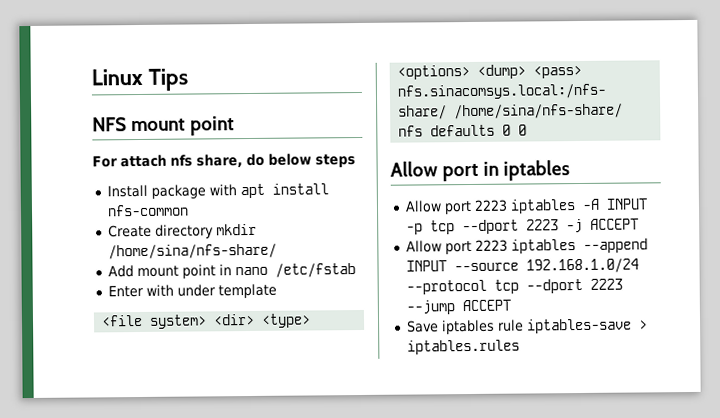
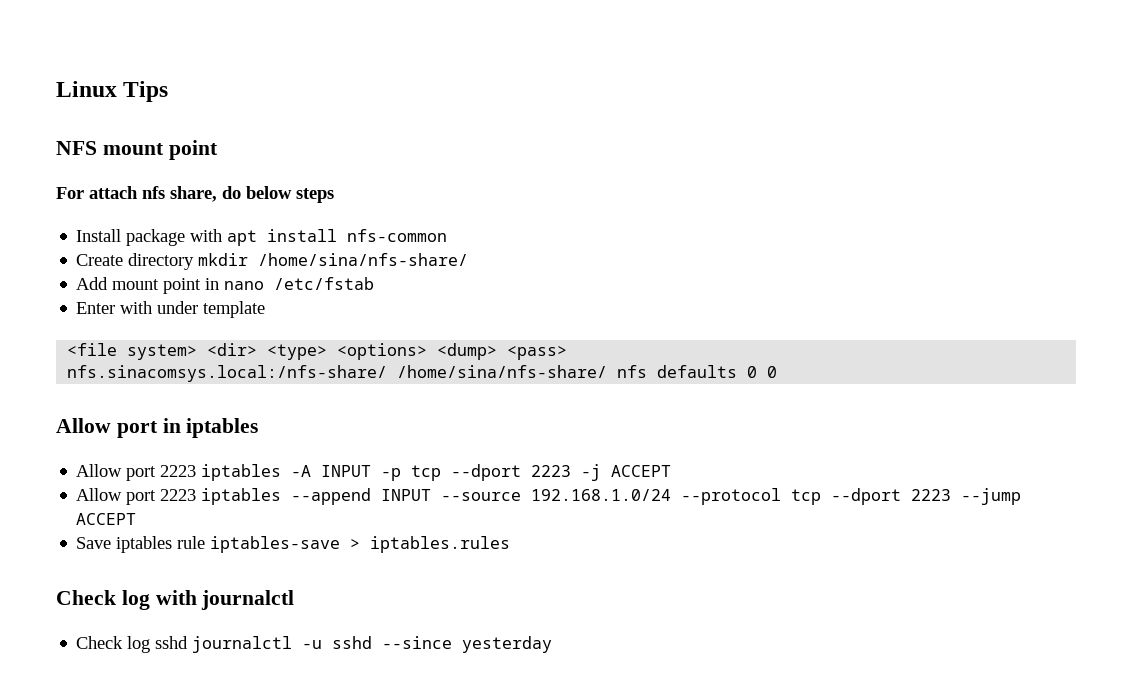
(520, 347) none -> [56,590,295,610] [76,636,553,653] // Check log with journalctl // Check log sshd journalctl -u sshd --since yesterday

